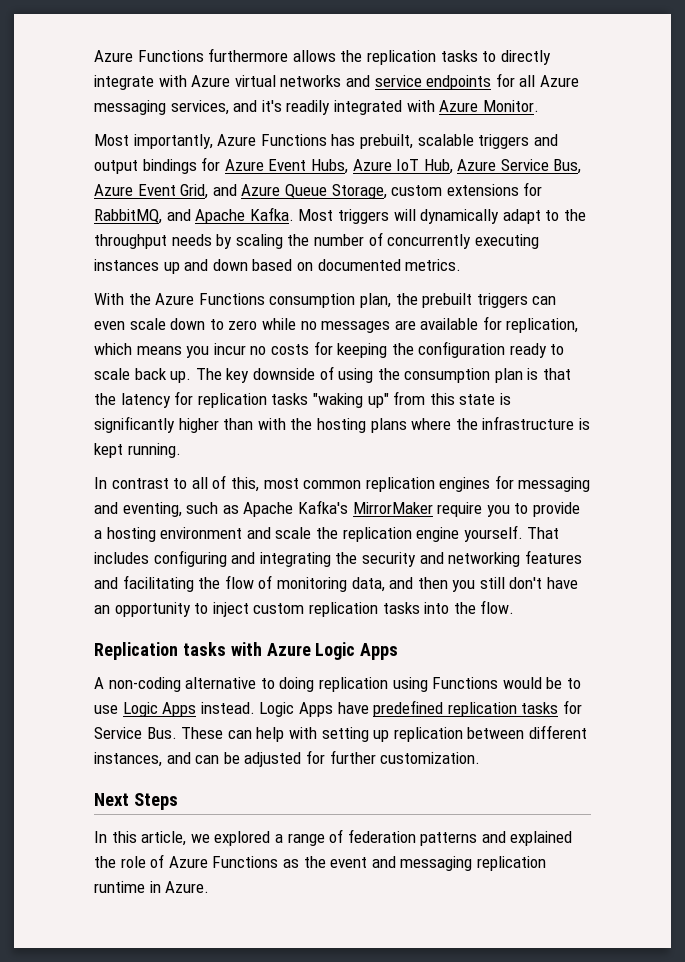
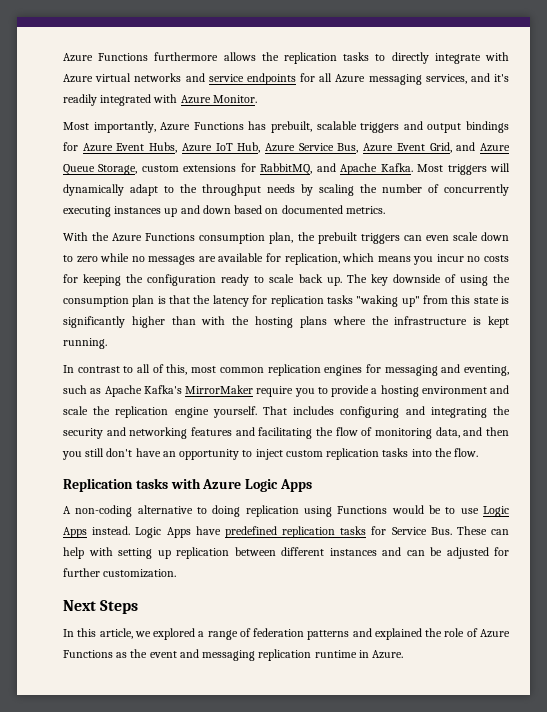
[94,752,162,767] instances, -> [329,548,377,556] instances

